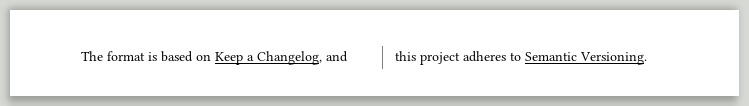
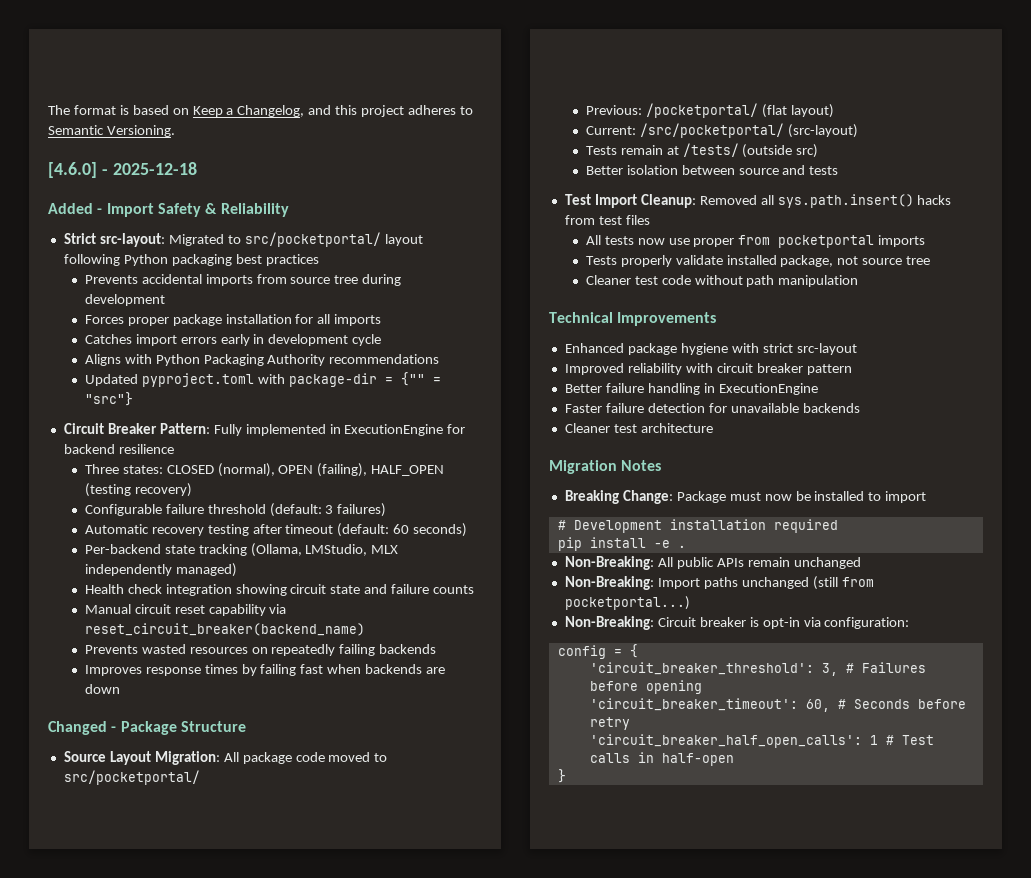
(647, 58) none -> [48,162,197,178] [48,203,289,217] [63,232,423,247] [63,254,319,266] [84,274,402,286] [84,294,165,306] [84,314,382,326] [84,334,382,346] [84,354,440,366] [84,372,441,387] [84,392,133,406] [63,423,466,436] [63,444,174,454] [84,463,445,477] [84,483,192,497] [84,503,387,517] [84,523,468,537] [84,543,399,557] [84,563,237,577] [84,584,475,596] [84,604,287,616] [84,623,365,636] [84,644,437,656] [84,664,446,676] [84,684,120,694] [48,721,246,735] [63,751,388,765] [63,770,200,785] [585,103,834,118] [585,123,858,138] [585,143,819,158] [585,165,839,175] [564,194,952,208] [564,215,650,225] [585,235,926,248] [585,255,931,267] [585,275,859,287] [549,312,717,326] [564,343,857,355] [564,363,852,375] [564,383,818,395] [564,403,860,413] [564,423,713,433] [549,460,662,474] [564,490,927,504] [557,519,838,533] [557,537,686,551] [564,556,861,570] [564,576,874,590] [564,596,690,610] [564,616,910,630] [557,644,638,659] [589,662,926,676] [589,680,702,694] [589,698,966,712] [589,717,630,730] [589,734,934,748] [589,752,734,766] [557,769,566,783] // [4.6.0] - 2025-12-18 // Added - Import Safety & Reliability // Strict src-layout: Migrated to src/pocketportal/ layout following Python packaging best practices // Prevents accidental imports from source tree during development // Forces proper package installation for all imports // Catches import errors early in development cycle // Aligns with Python Packaging Authority recommendations // Updated pyproject.toml with package-dir = {"" = "src"} // Circuit Breaker Pattern: Fully implemented in ExecutionEngine for backend resilience // Three states: CLOSED (normal), OPEN (failing), HALF_OPEN (testing recovery) // Configurable failure threshold (default: 3 failures) // Automatic recovery testing after timeout (default: 60 seconds) // Per-backend state tracking (Ollama, LMStudio, MLX independently managed) // Health check integration showing circuit state and failure counts // Manual circuit reset capability via reset_circuit_breaker(backend_name) // Prevents wasted resources on repeatedly failing backends // Improves response times by failing fast when backends are down // Changed - Package Structure // Source Layout Migration: All package code moved to src/pocketportal/ // Previous: /pocketportal/ (flat layout) // Current: /src/pocketportal/ (src-layout) // Tests remain at /tests/ (outside src) // Better isolation between source and tests // Test Import Cleanup: Removed all sys.path.insert() hacks from test files // All tests now use proper from pocketportal imports // Tests properly validate installed package, not source tree // Cleaner test code without path manipulation // Technical Improvements // Enhanced package hygiene with strict src-layout // Improved reliability with circuit breaker pattern // Better failure handling in ExecutionEngine // Faster failure detection for unavailable backends // Cleaner test architecture // Migration Notes // Breaking Change: Package must now be installed to import // # Development installation required // pip install -e . // Non-Breaking: All public APIs remain unchanged // Non-Breaking: Import paths unchanged (still from pocketportal...) // Non-Breaking: Circuit breaker is opt-in via configuration: // config = { // 'circuit_breaker_threshold': 3, # Failures before opening // 'circuit_breaker_timeout': 60, # Seconds before retry // 'circuit_breaker_half_open_calls': 1 # Test calls in half-open // }

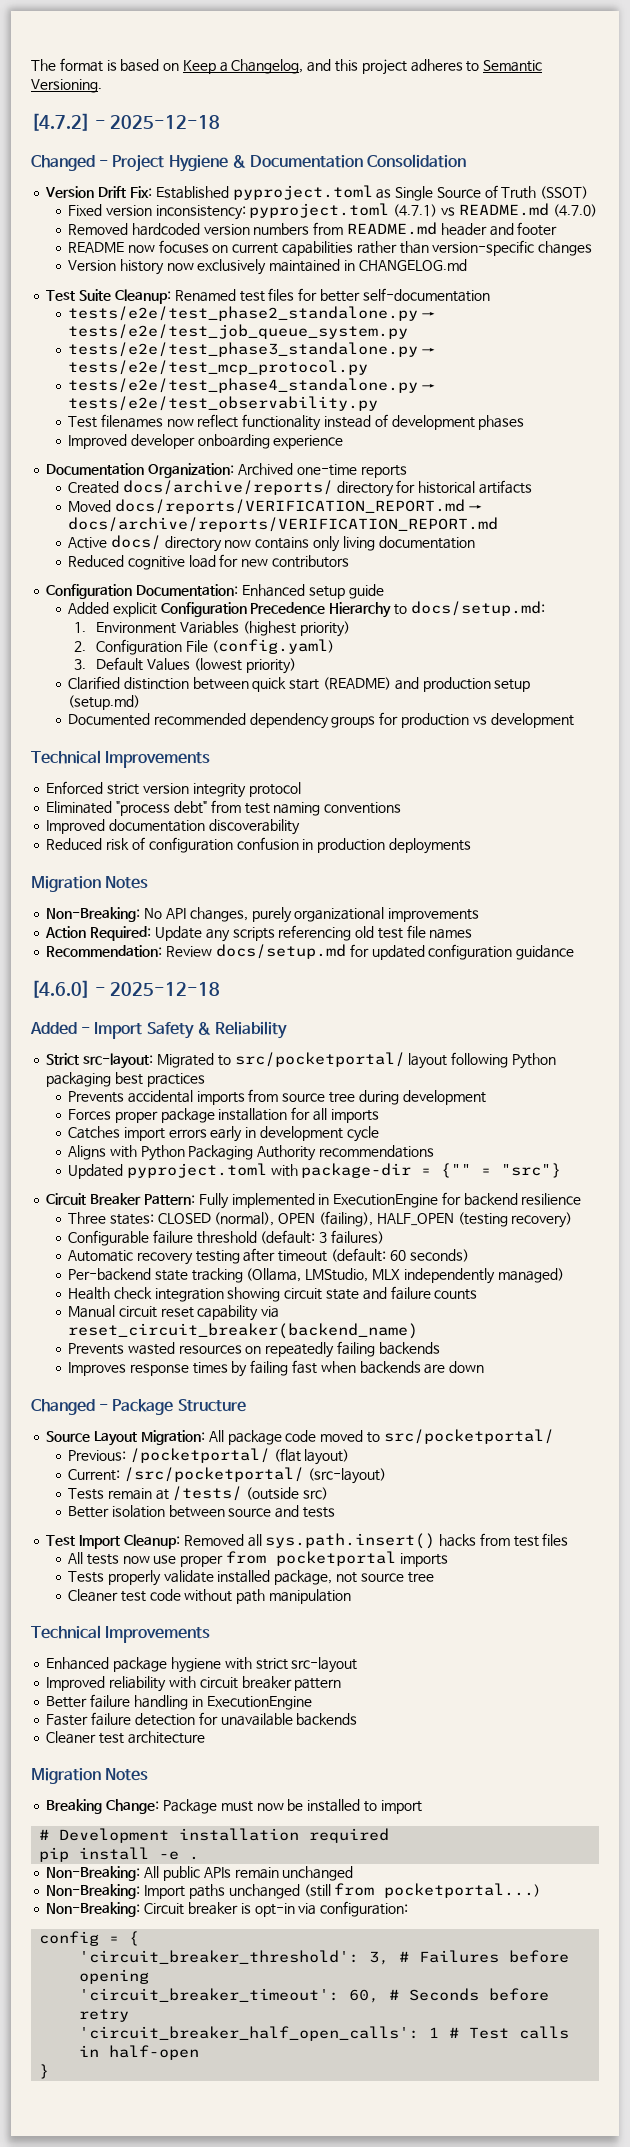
(175, 131) none -> [31,113,221,131] [31,154,467,172] [45,185,589,201] [68,203,597,220] [68,222,558,236] [68,240,593,256] [68,259,467,275] [46,288,490,304] [68,306,435,321] [68,324,409,339] [68,342,435,357] [68,360,369,375] [68,378,435,393] [68,396,379,411] [68,414,525,431] [68,434,344,449] [46,463,407,478] [68,480,533,497] [68,499,482,514] [68,517,499,532] [68,535,475,552] [68,554,350,570] [46,584,384,599] [68,601,545,618] [74,621,350,637] [74,639,334,655] [74,657,296,674] [68,676,531,692] [68,695,141,710] [68,712,574,729] [31,750,211,768] [46,781,301,798] [46,800,402,816] [46,819,300,835] [46,837,471,854] [31,876,149,892] [46,907,480,923] [45,925,473,942] [46,944,575,960] // [4.7.2] - 2025-12-18 // Changed - Project Hygiene & Documentation Consolidation // Version Drift Fix: Established pyproject.toml as Single Source of Truth (SSOT) // Fixed version inconsistency: pyproject.toml (4.7.1) vs README.md (4.7.0) // Removed hardcoded version numbers from README.md header and footer // README now focuses on current capabilities rather than version-specific changes // Version history now exclusively maintained in CHANGELOG.md // Test Suite Cleanup: Renamed test files for better self-documentation // tests/e2e/test_phase2_standalone.py → tests/e2e/test_job_queue_system.py // tests/e2e/test_phase3_standalone.py → tests/e2e/test_mcp_protocol.py // tests/e2e/test_phase4_standalone.py → tests/e2e/test_observability.py // Test filenames now reflect functionality instead of development phases // Improved developer onboarding experience // Documentation Organization: Archived one-time reports // Created docs/archive/reports/ directory for historical artifacts // Moved docs/reports/VERIFICATION_REPORT.md → docs/archive/reports/VERIFICATION_REPORT.md // Active docs/ directory now contains only living documentation // Reduced cognitive load for new contributors // Configuration Documentation: Enhanced setup guide // Added explicit Configuration Precedence Hierarchy to docs/setup.md: // 1. Environment Variables (highest priority) // 2. Configuration File (config.yaml) // 3. Default Values (lowest priority) // Clarified distinction between quick start (README) and production setup (setup.md) // Documented recommended dependency groups for production vs development // Technical Improvements // Enforced strict version integrity protocol // Eliminated "process debt" from test naming conventions // Improved documentation discoverability // Reduced risk of configuration confusion in production deployments // Migration Notes // Non-Breaking: No API changes, purely organizational improvements // Action Required: Update any scripts referencing old test file names // Recommendation: Review docs/setup.md for updated configuration guidance

